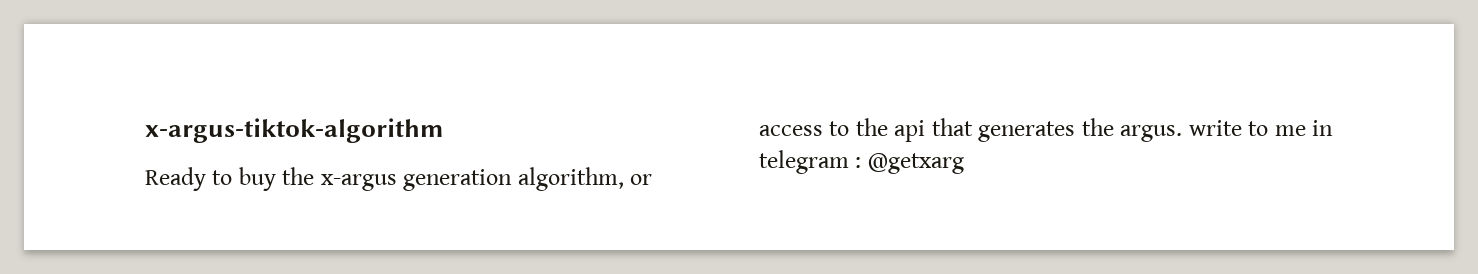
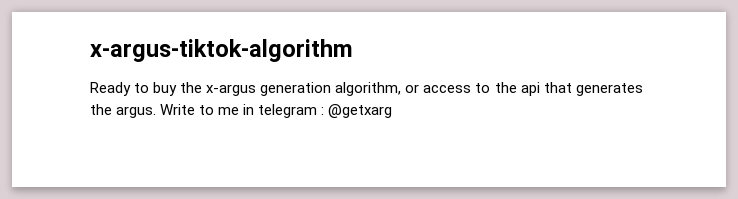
[1188,120,1242,136] write -> [160,104,196,115] Write

